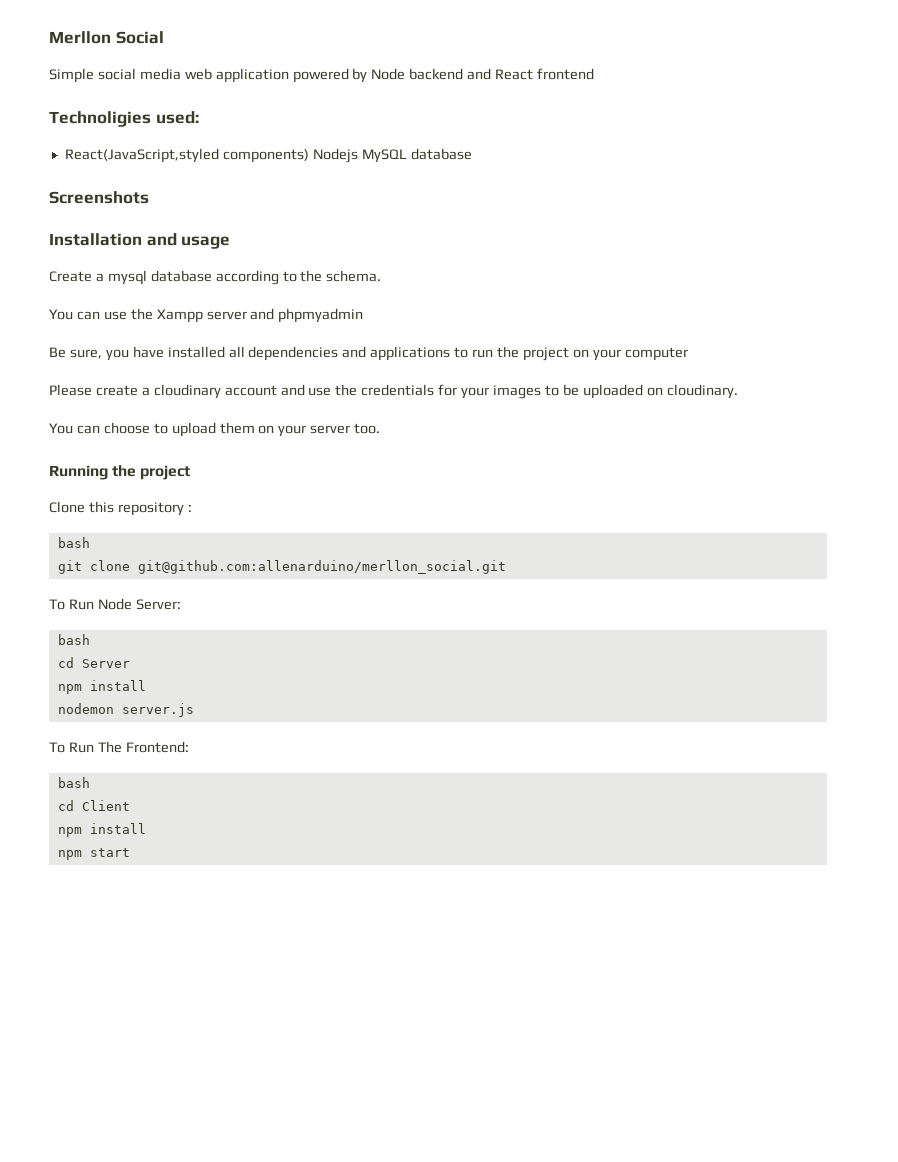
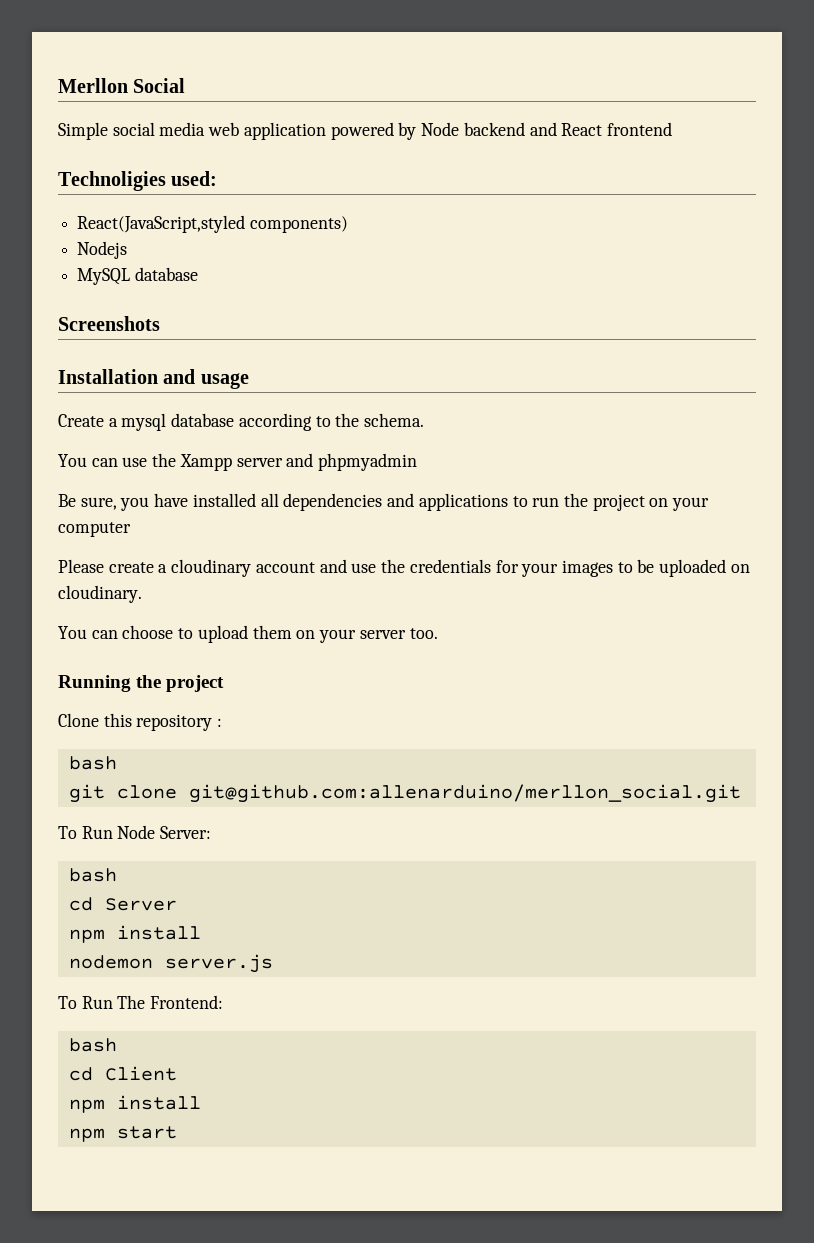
(309, 156) none -> (348, 224) //
(358, 155) none -> (128, 250) //

